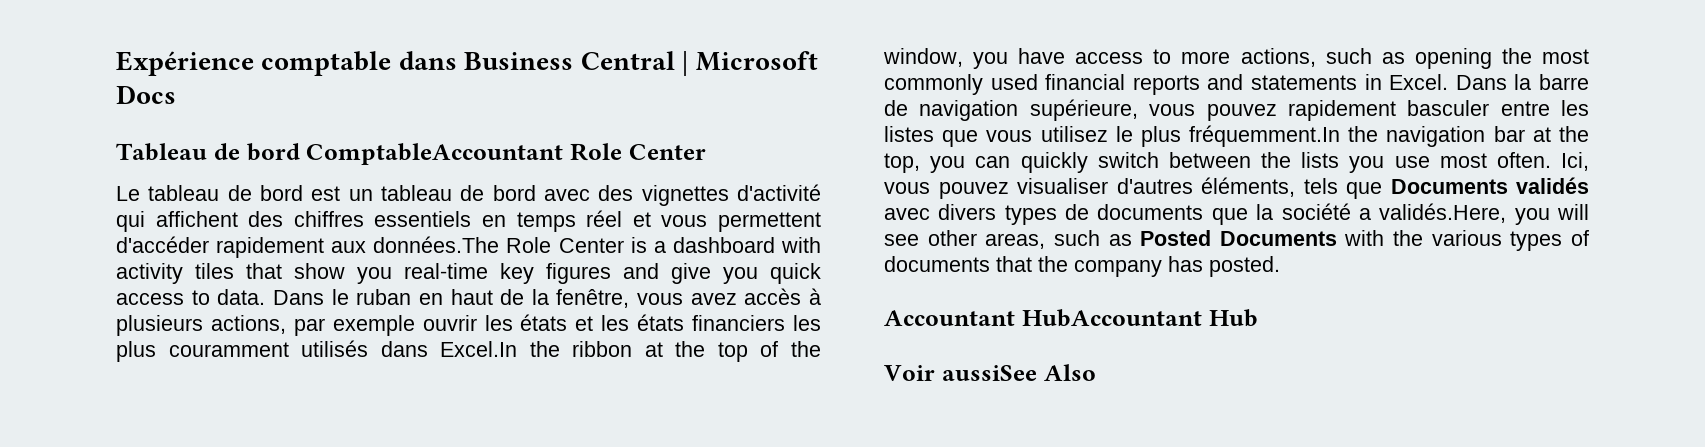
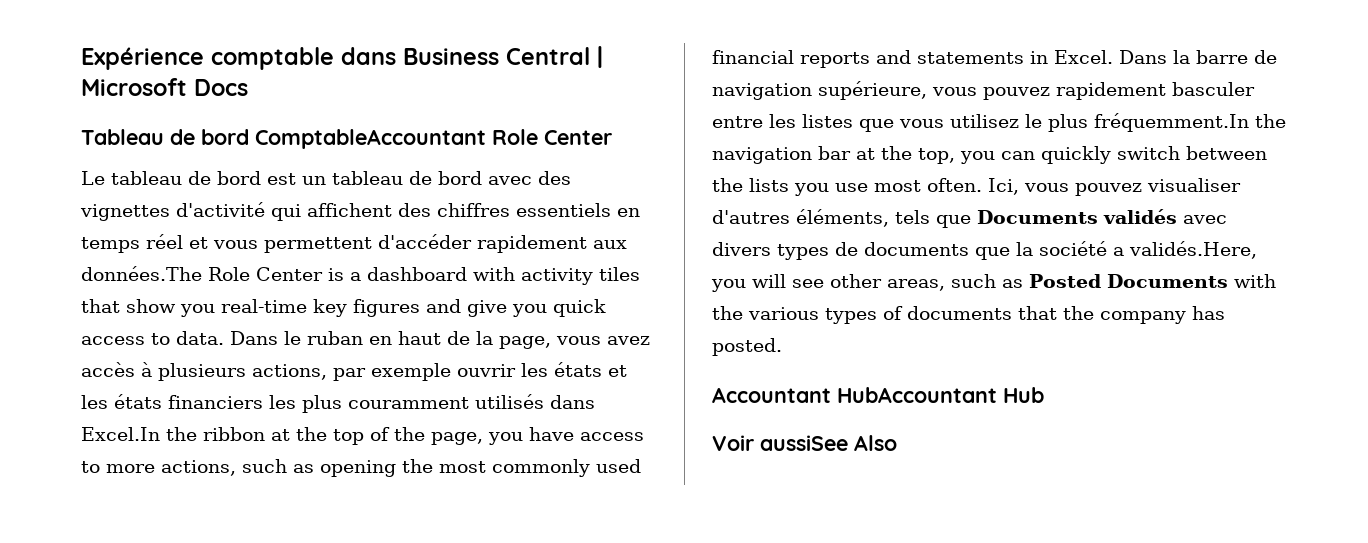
[556,289,630,308] fenêtre, -> [499,336,551,349] page,
[883,48,963,67] window, -> [431,432,483,445] page,

